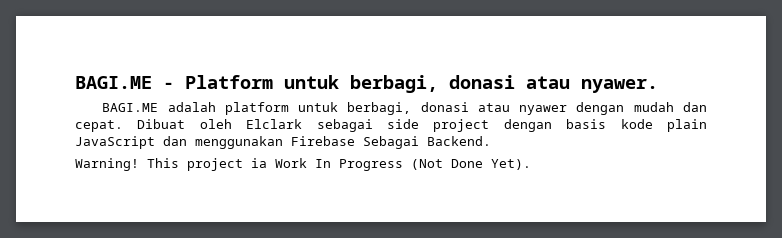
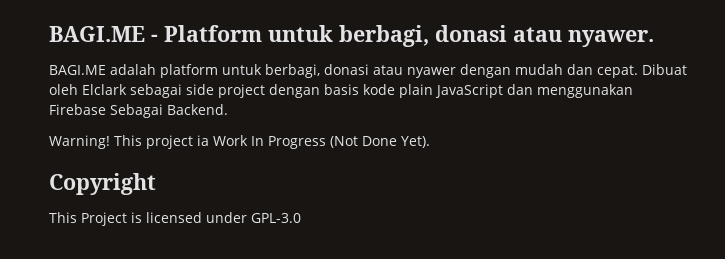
(531, 164) none -> [49,173,156,195] [49,212,301,226] // Copyright // This Project is licensed under GPL-3.0

